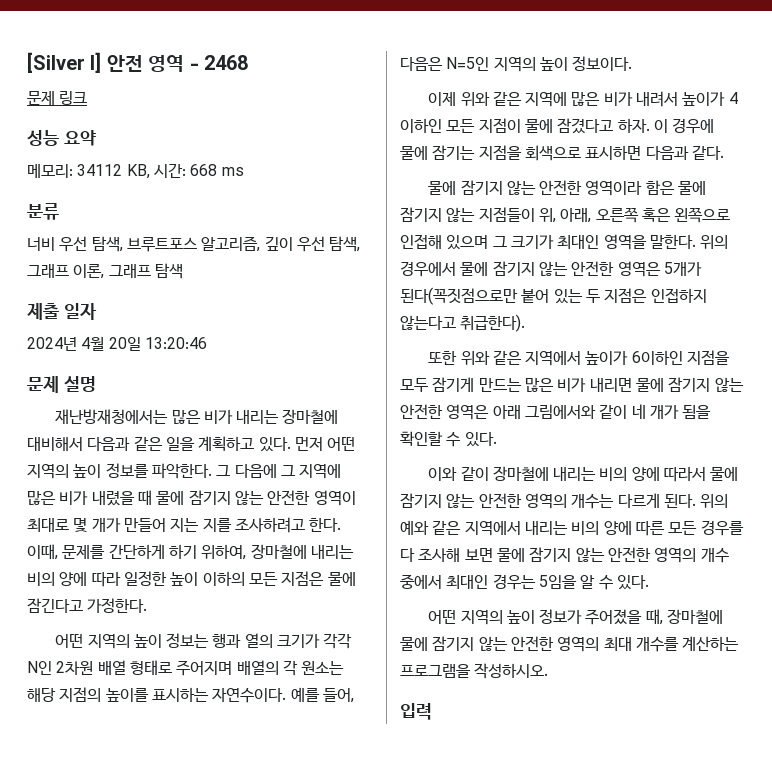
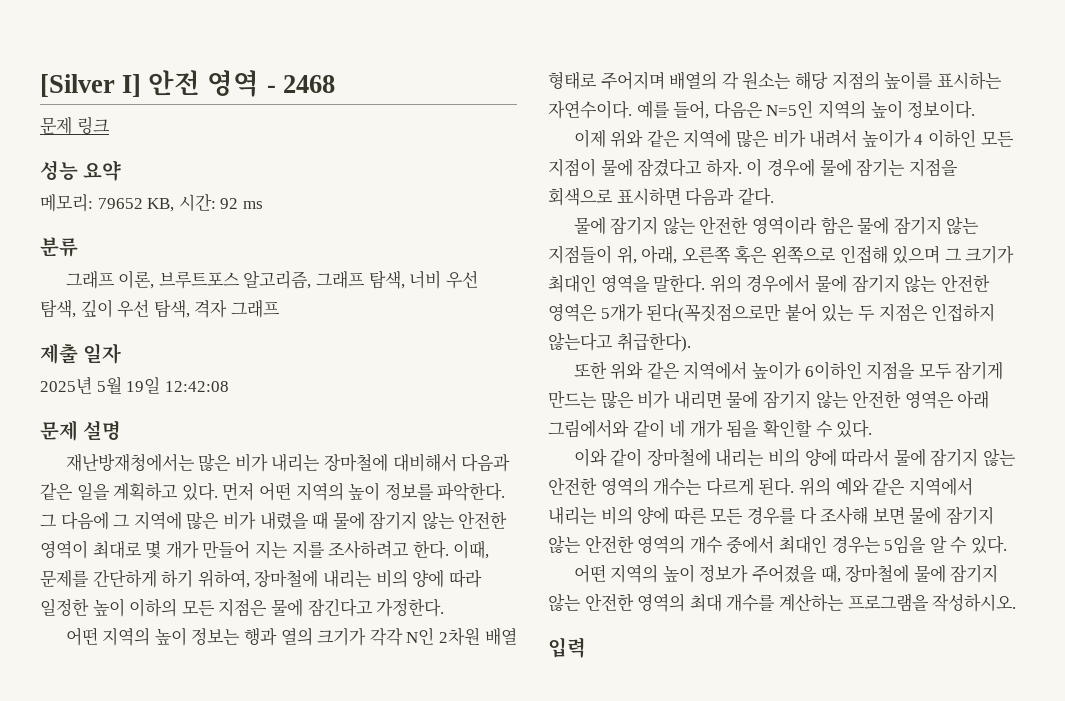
[77,164,123,176] 34112 -> [97,198,143,209] 79652
[190,164,218,176] 668 -> [220,198,239,209] 92
(59, 211) none -> [65,270,405,289] 그래프 이론, 브루트포스 알고리즘, 그래프 탐색,
[126,236,261,252] 브루트포스 알고리즘, -> (76, 308) none
[27,263,183,279] 그래프 이론, 그래프 탐색 -> [194,300,280,318] 격자 그래프
[27,336,207,351] 2024년 4월 20일 13:20:46 -> [40,377,229,394] 2025년 5월 19일 12:42:08

